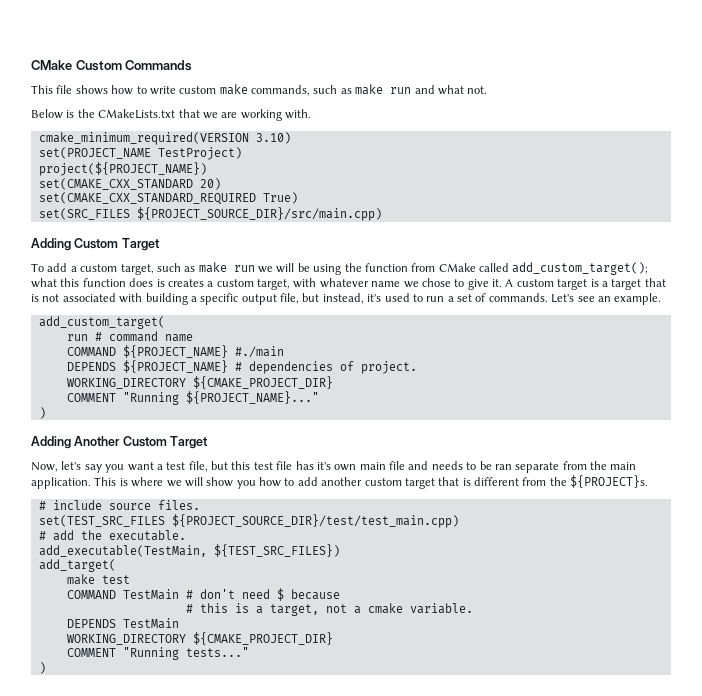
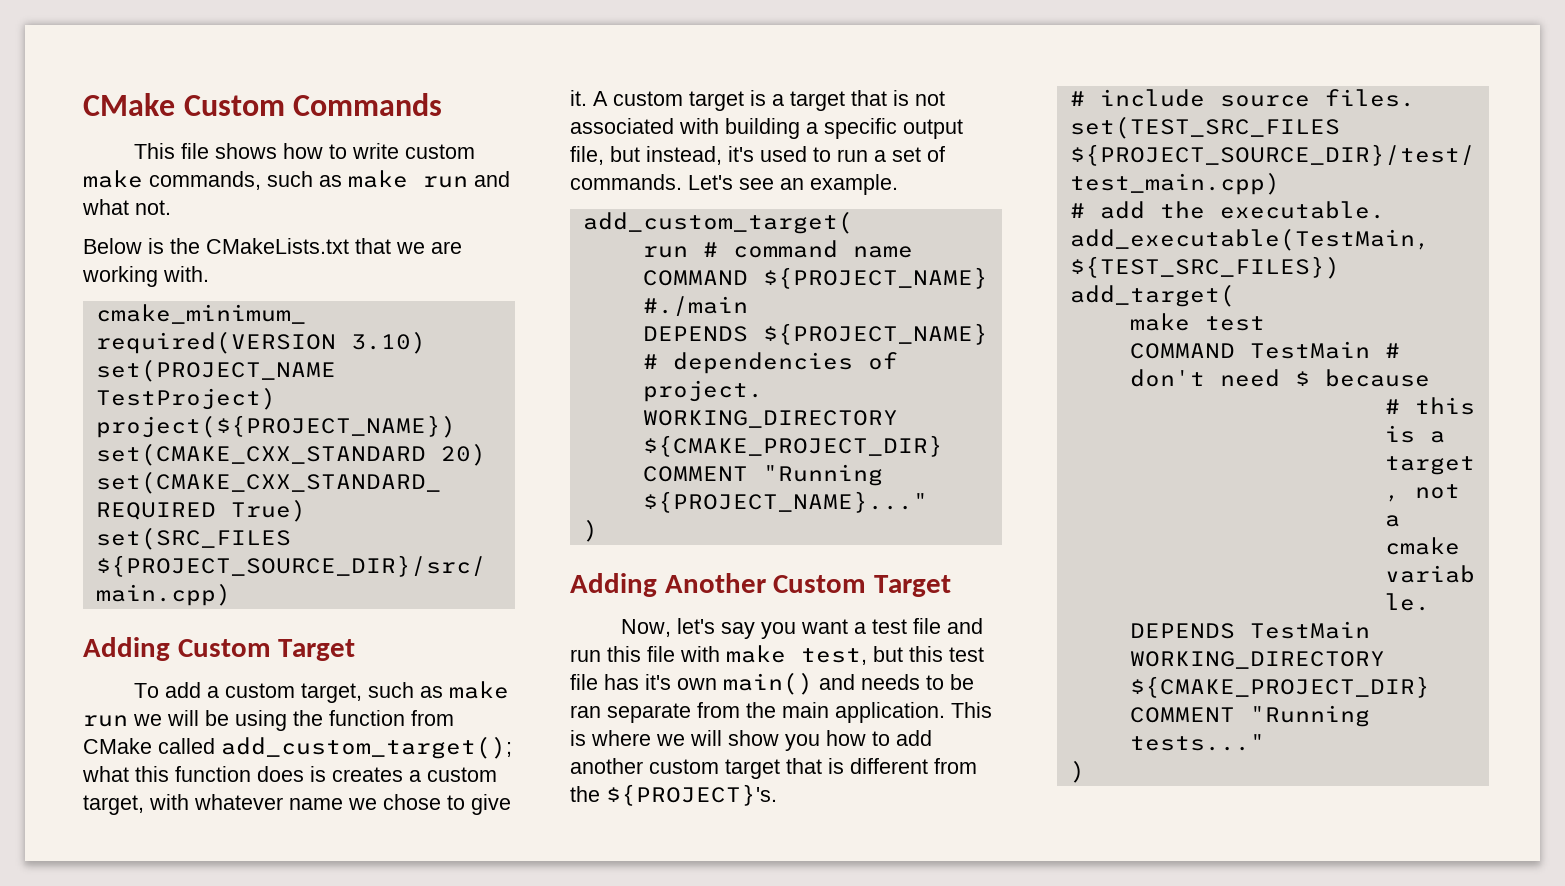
[188,461,208,472] file, -> [912,618,983,634] [570,645,867,665] file and run this file with make test,
[359,461,405,470] main file -> [723,672,813,695] main()
[570,475,649,488] ${PROJECT}s. -> [606,784,777,806] ${PROJECT}'s.

